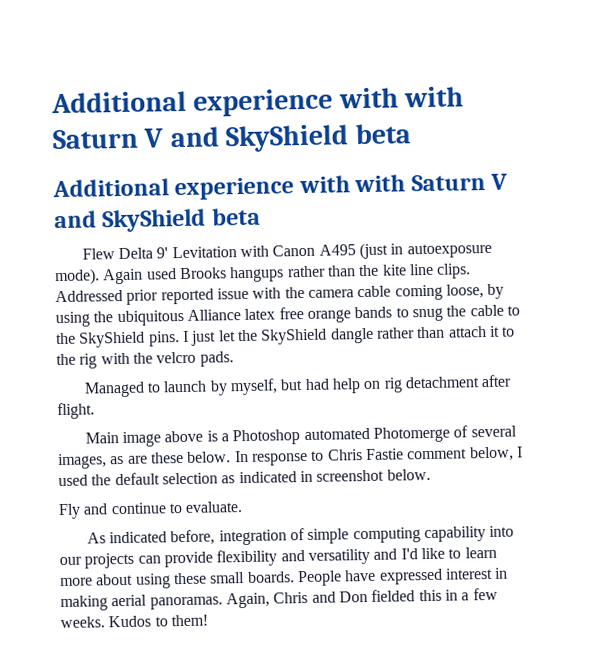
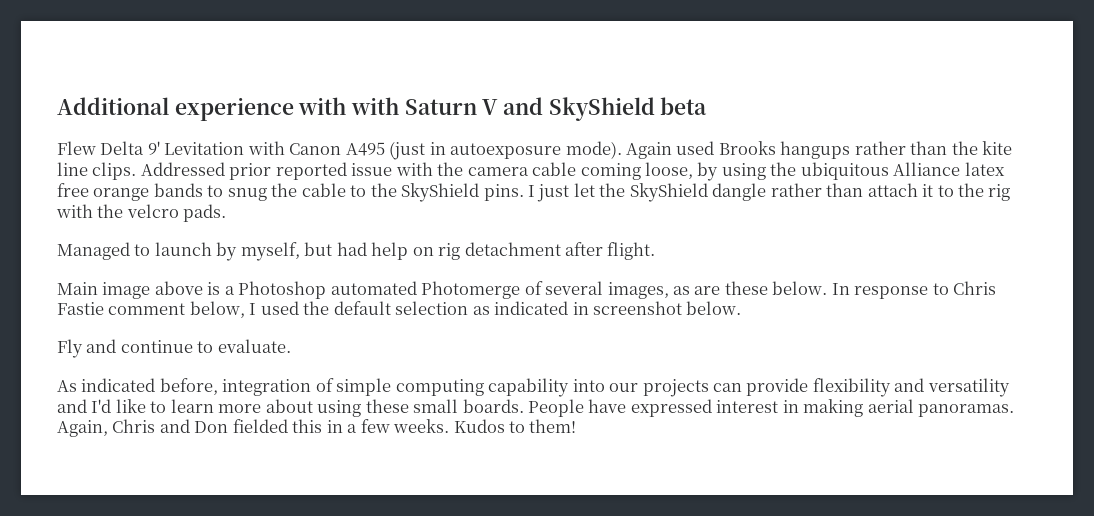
[51,86,465,117] [52,123,411,153] [52,173,509,201] [54,207,261,233] Additional experience with with Saturn V and SkyShield beta // Additional experience with with Saturn V and SkyShield beta -> [57,97,708,121] Additional experience with with Saturn V and SkyShield beta

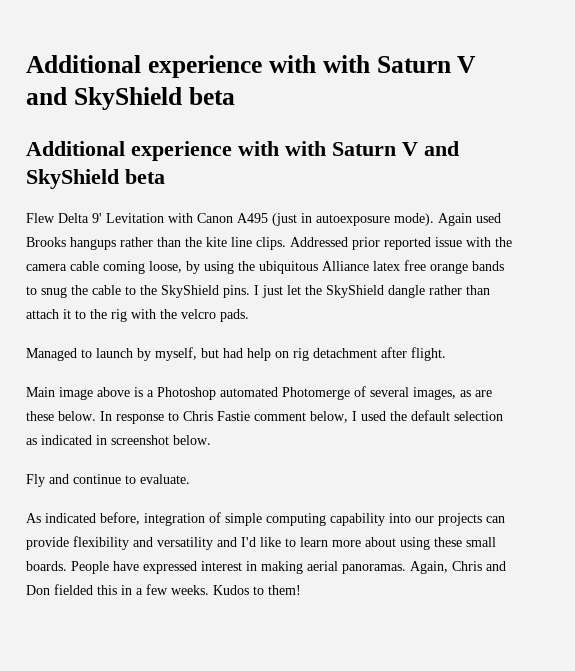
[57,97,708,121] Additional experience with with Saturn V and SkyShield beta -> [26,55,477,78] [26,87,235,110] [26,141,459,161] [26,169,165,189] Additional experience with with Saturn V and SkyShield beta // Additional experience with with Saturn V and SkyShield beta

